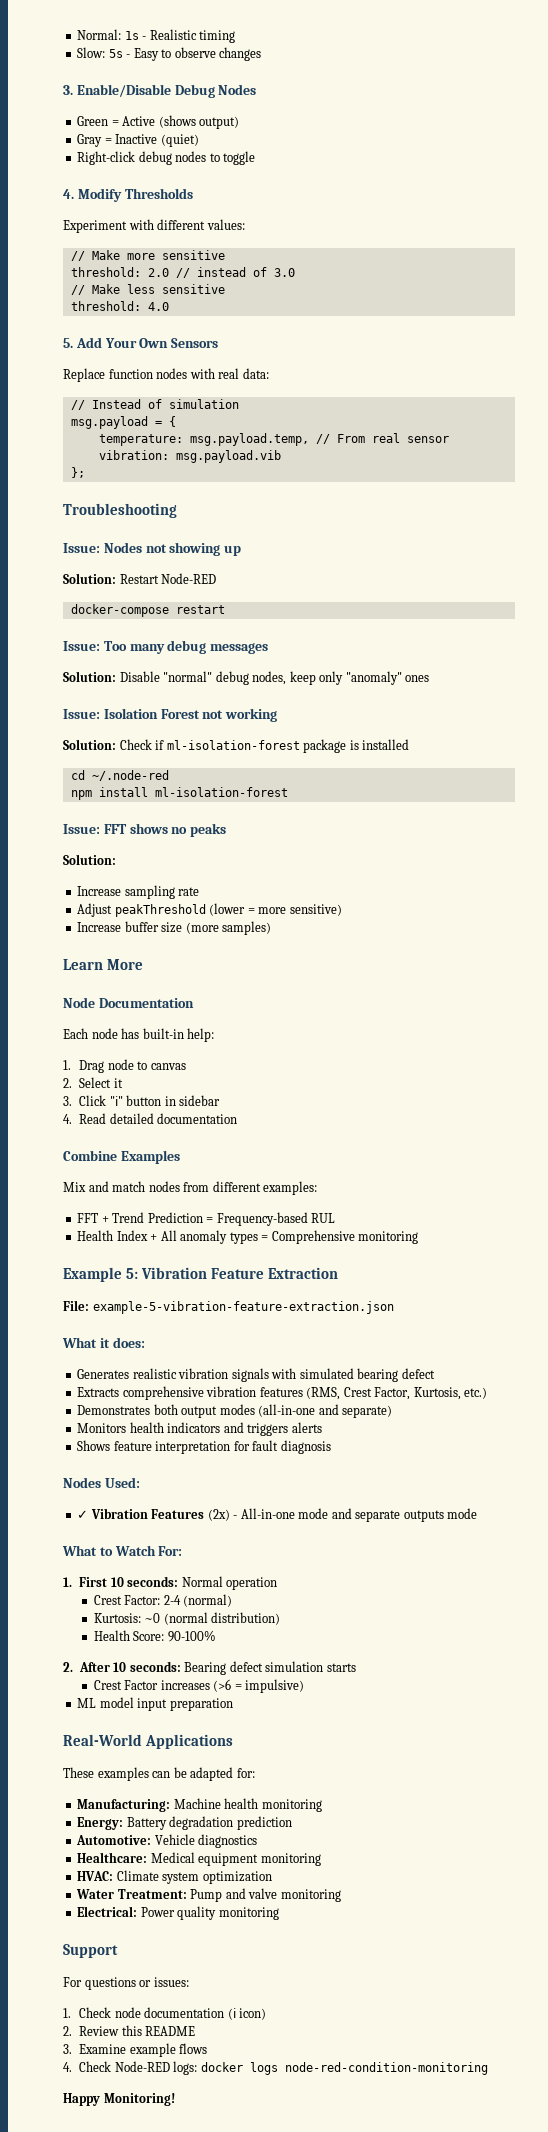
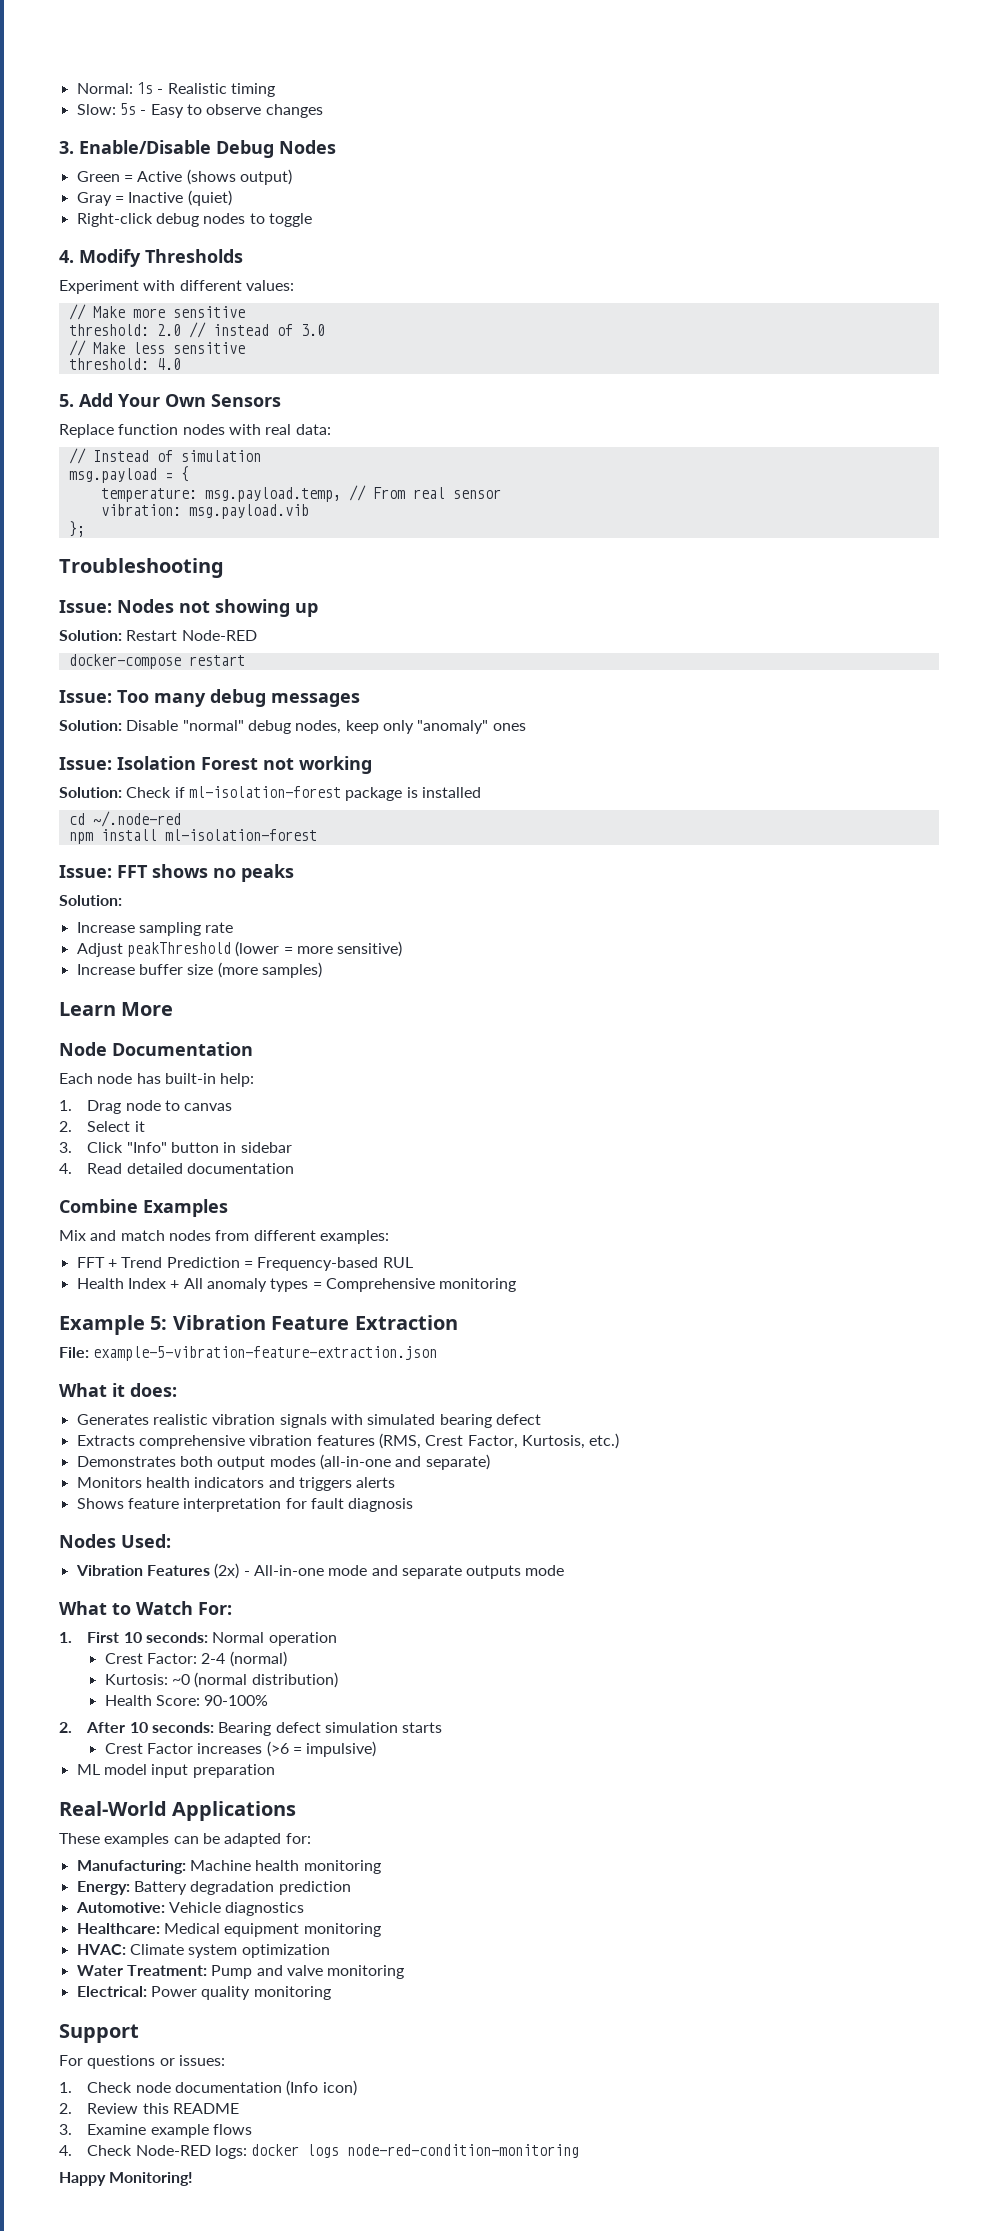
[109,1096,123,1106] "ℹ" -> [126,1142,167,1153] "Info"
[77,1510,89,1519] ✓ -> (171, 1541) none
[227,2008,236,2020] (ℹ -> [286,2080,319,2096] (Info

